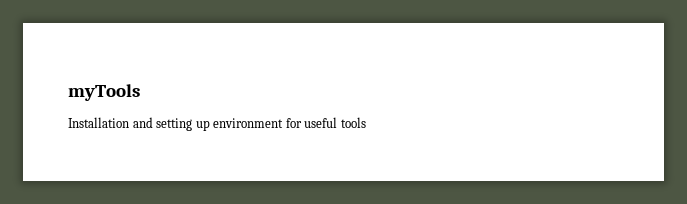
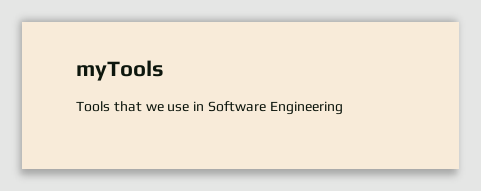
[68,117,366,131] Installation and setting up environment for useful tools -> [76,101,343,115] Tools that we use in Software Engineering

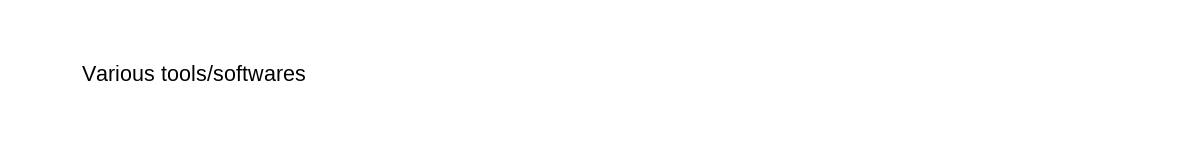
[76,60,164,81] [76,101,343,115] myTools // Tools that we use in Software Engineering -> [82,65,306,81] Various tools/softwares

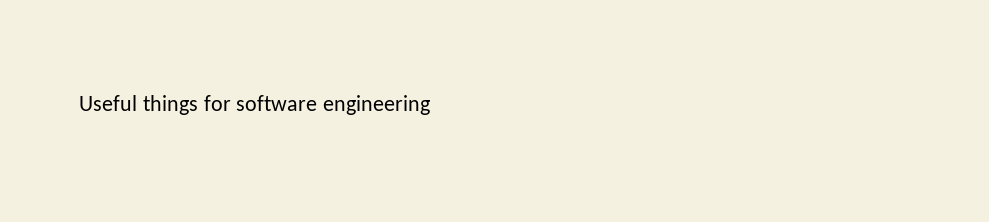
[82,65,306,81] Various tools/softwares -> [79,95,431,115] Useful things for software engineering

